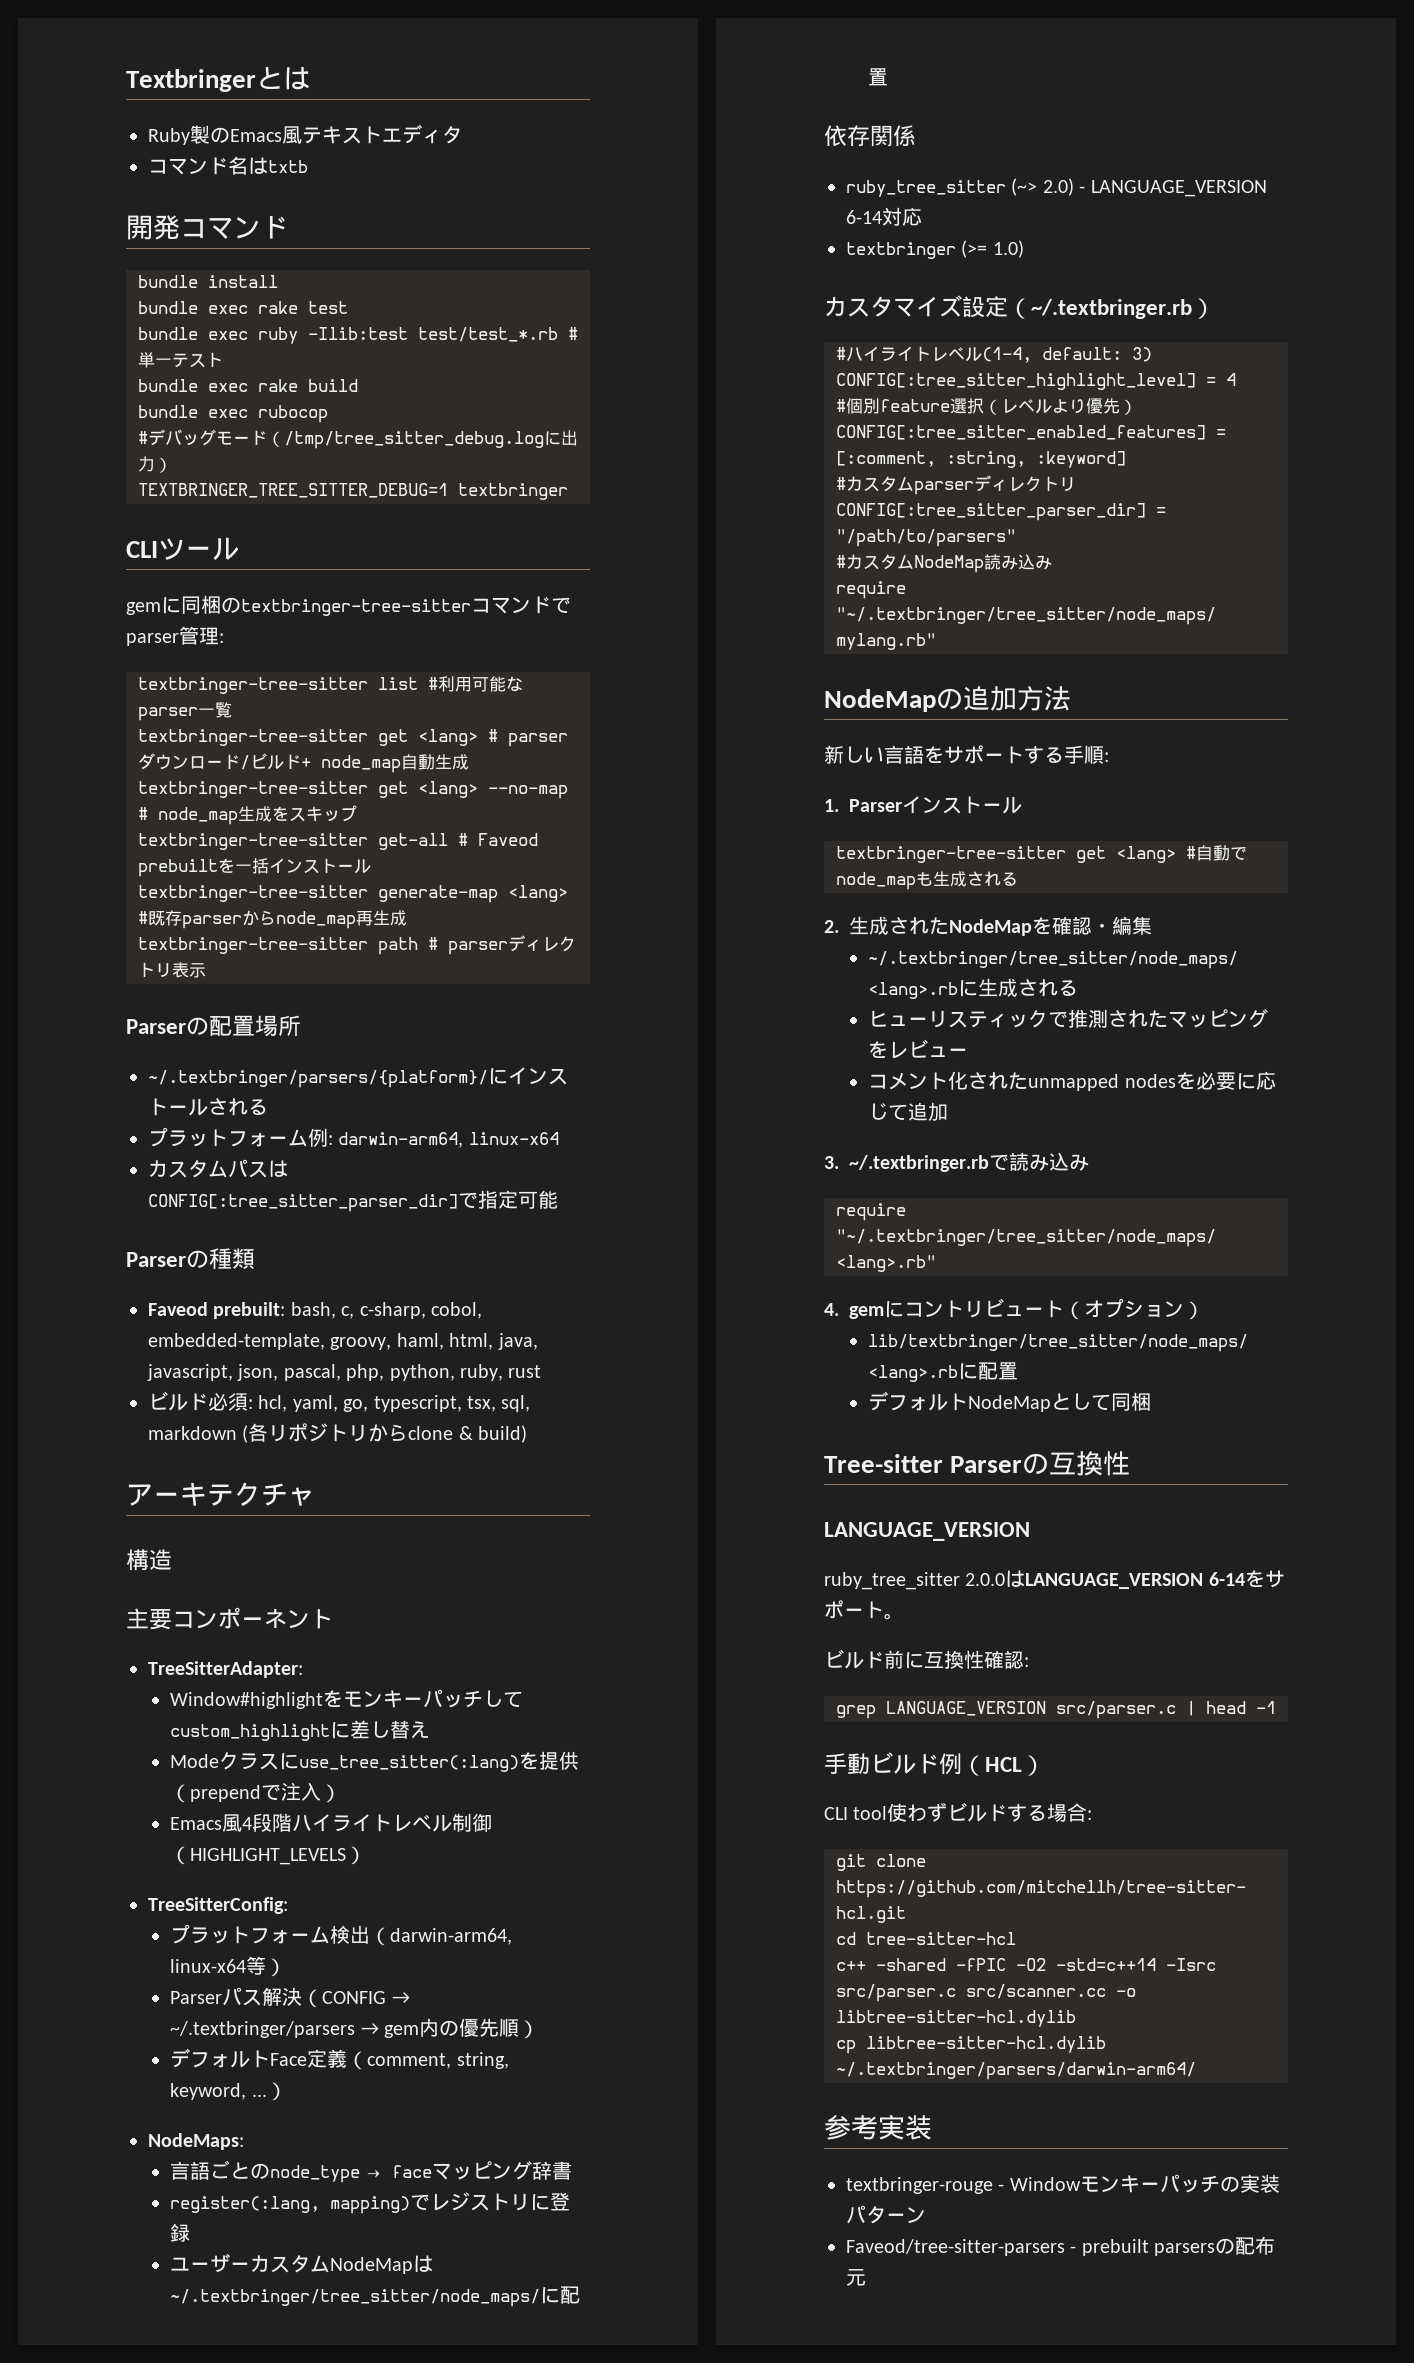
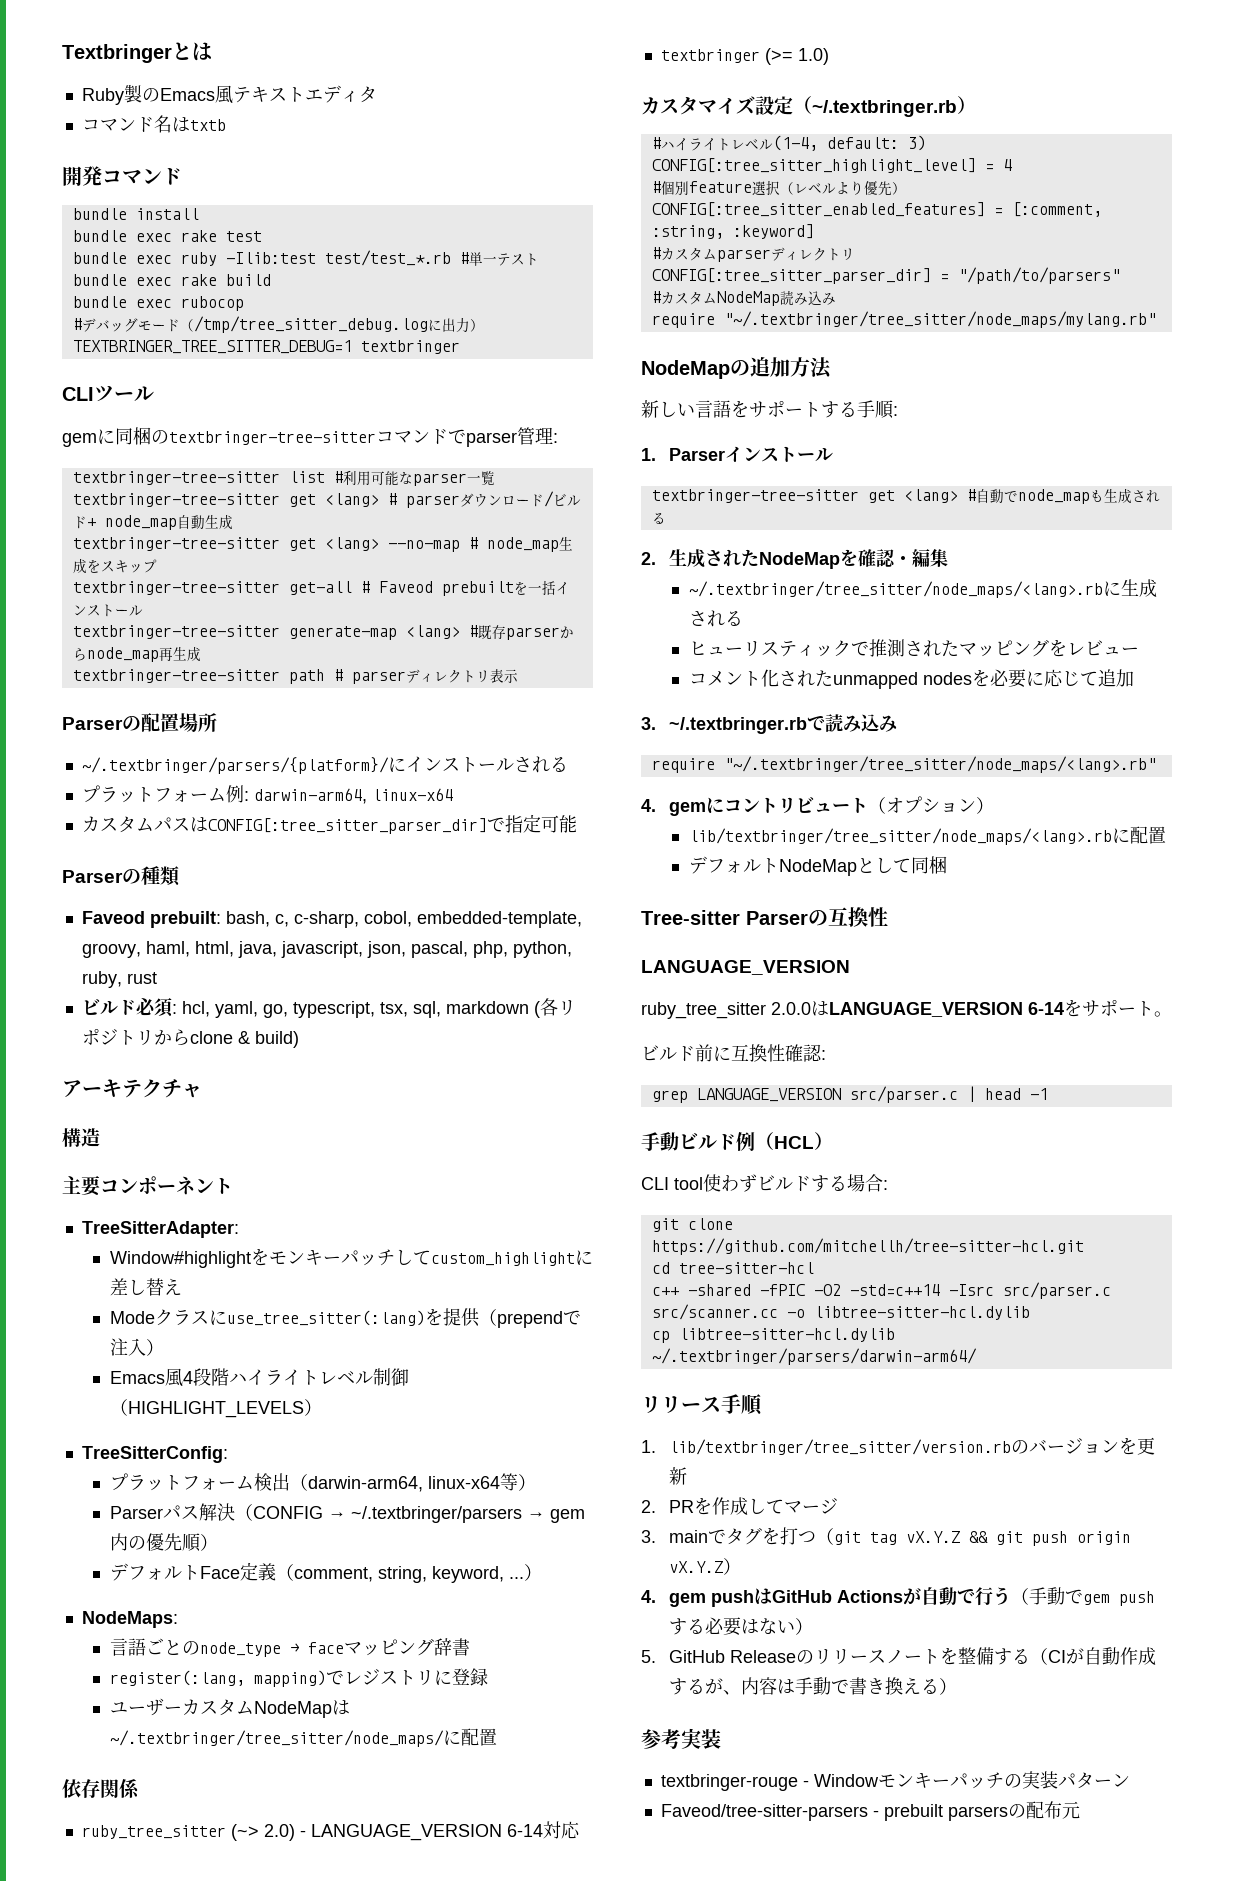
(1196, 2071) none -> [641,1394,762,1415] [641,1437,1155,1455] [668,1467,687,1485] [641,1497,838,1515] [641,1527,1131,1546] [668,1558,741,1575] [641,1587,1155,1607] [668,1617,813,1636] [641,1647,1156,1665] [668,1677,957,1695] // リリース手順 // 1. lib/textbringer/tree_sitter/version.rbのバージョンを更新 // 2. PRを作成してマージ // 3. mainでタグを打つ（git tag vX.Y.Z && git push origin vX.Y.Z） // 4. gem pushはGitHub Actionsが自動で行う（手動でgem pushする必要はない） // 5. GitHub Releaseのリリースノートを整備する（CIが自動作成するが、内容は手動で書き換える）

